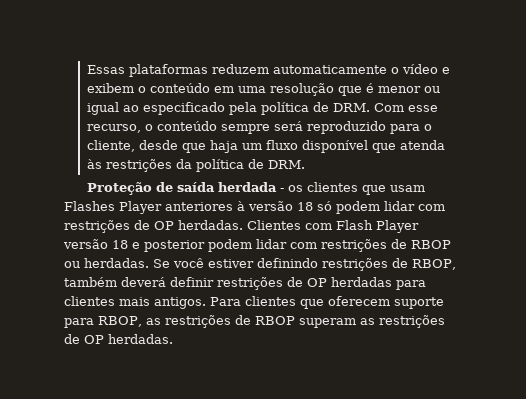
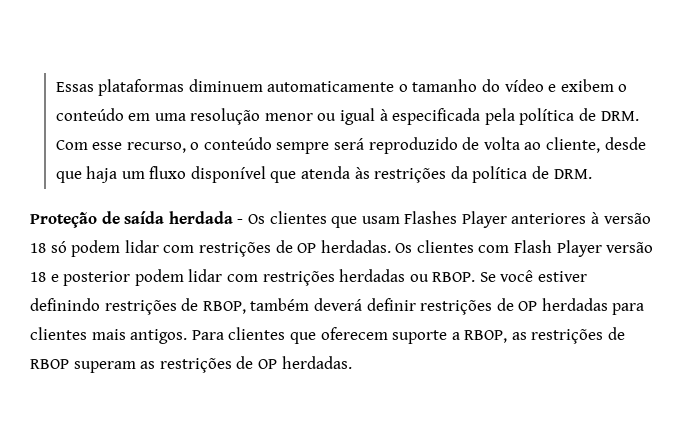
[211,64,269,74] reduzem -> [188,79,263,92] diminuem
(399, 70) none -> [412,79,501,92] tamanho do
[337,83,374,96] que é -> (261, 116) none
[122,102,225,115] ao especificado -> [379,108,481,125] à especificada
[389,124,432,134] para o -> [462,137,542,150] de volta ao
[287,185,303,192] os -> [247,214,265,224] Os
[247,220,301,230] Clientes -> [395,240,474,253] Os clientes
[391,239,451,249] [64,258,149,268] de RBOP ou herdadas. -> [339,269,476,282] herdadas ou RBOP.
[64,318,94,328] para -> [451,332,460,340] a

